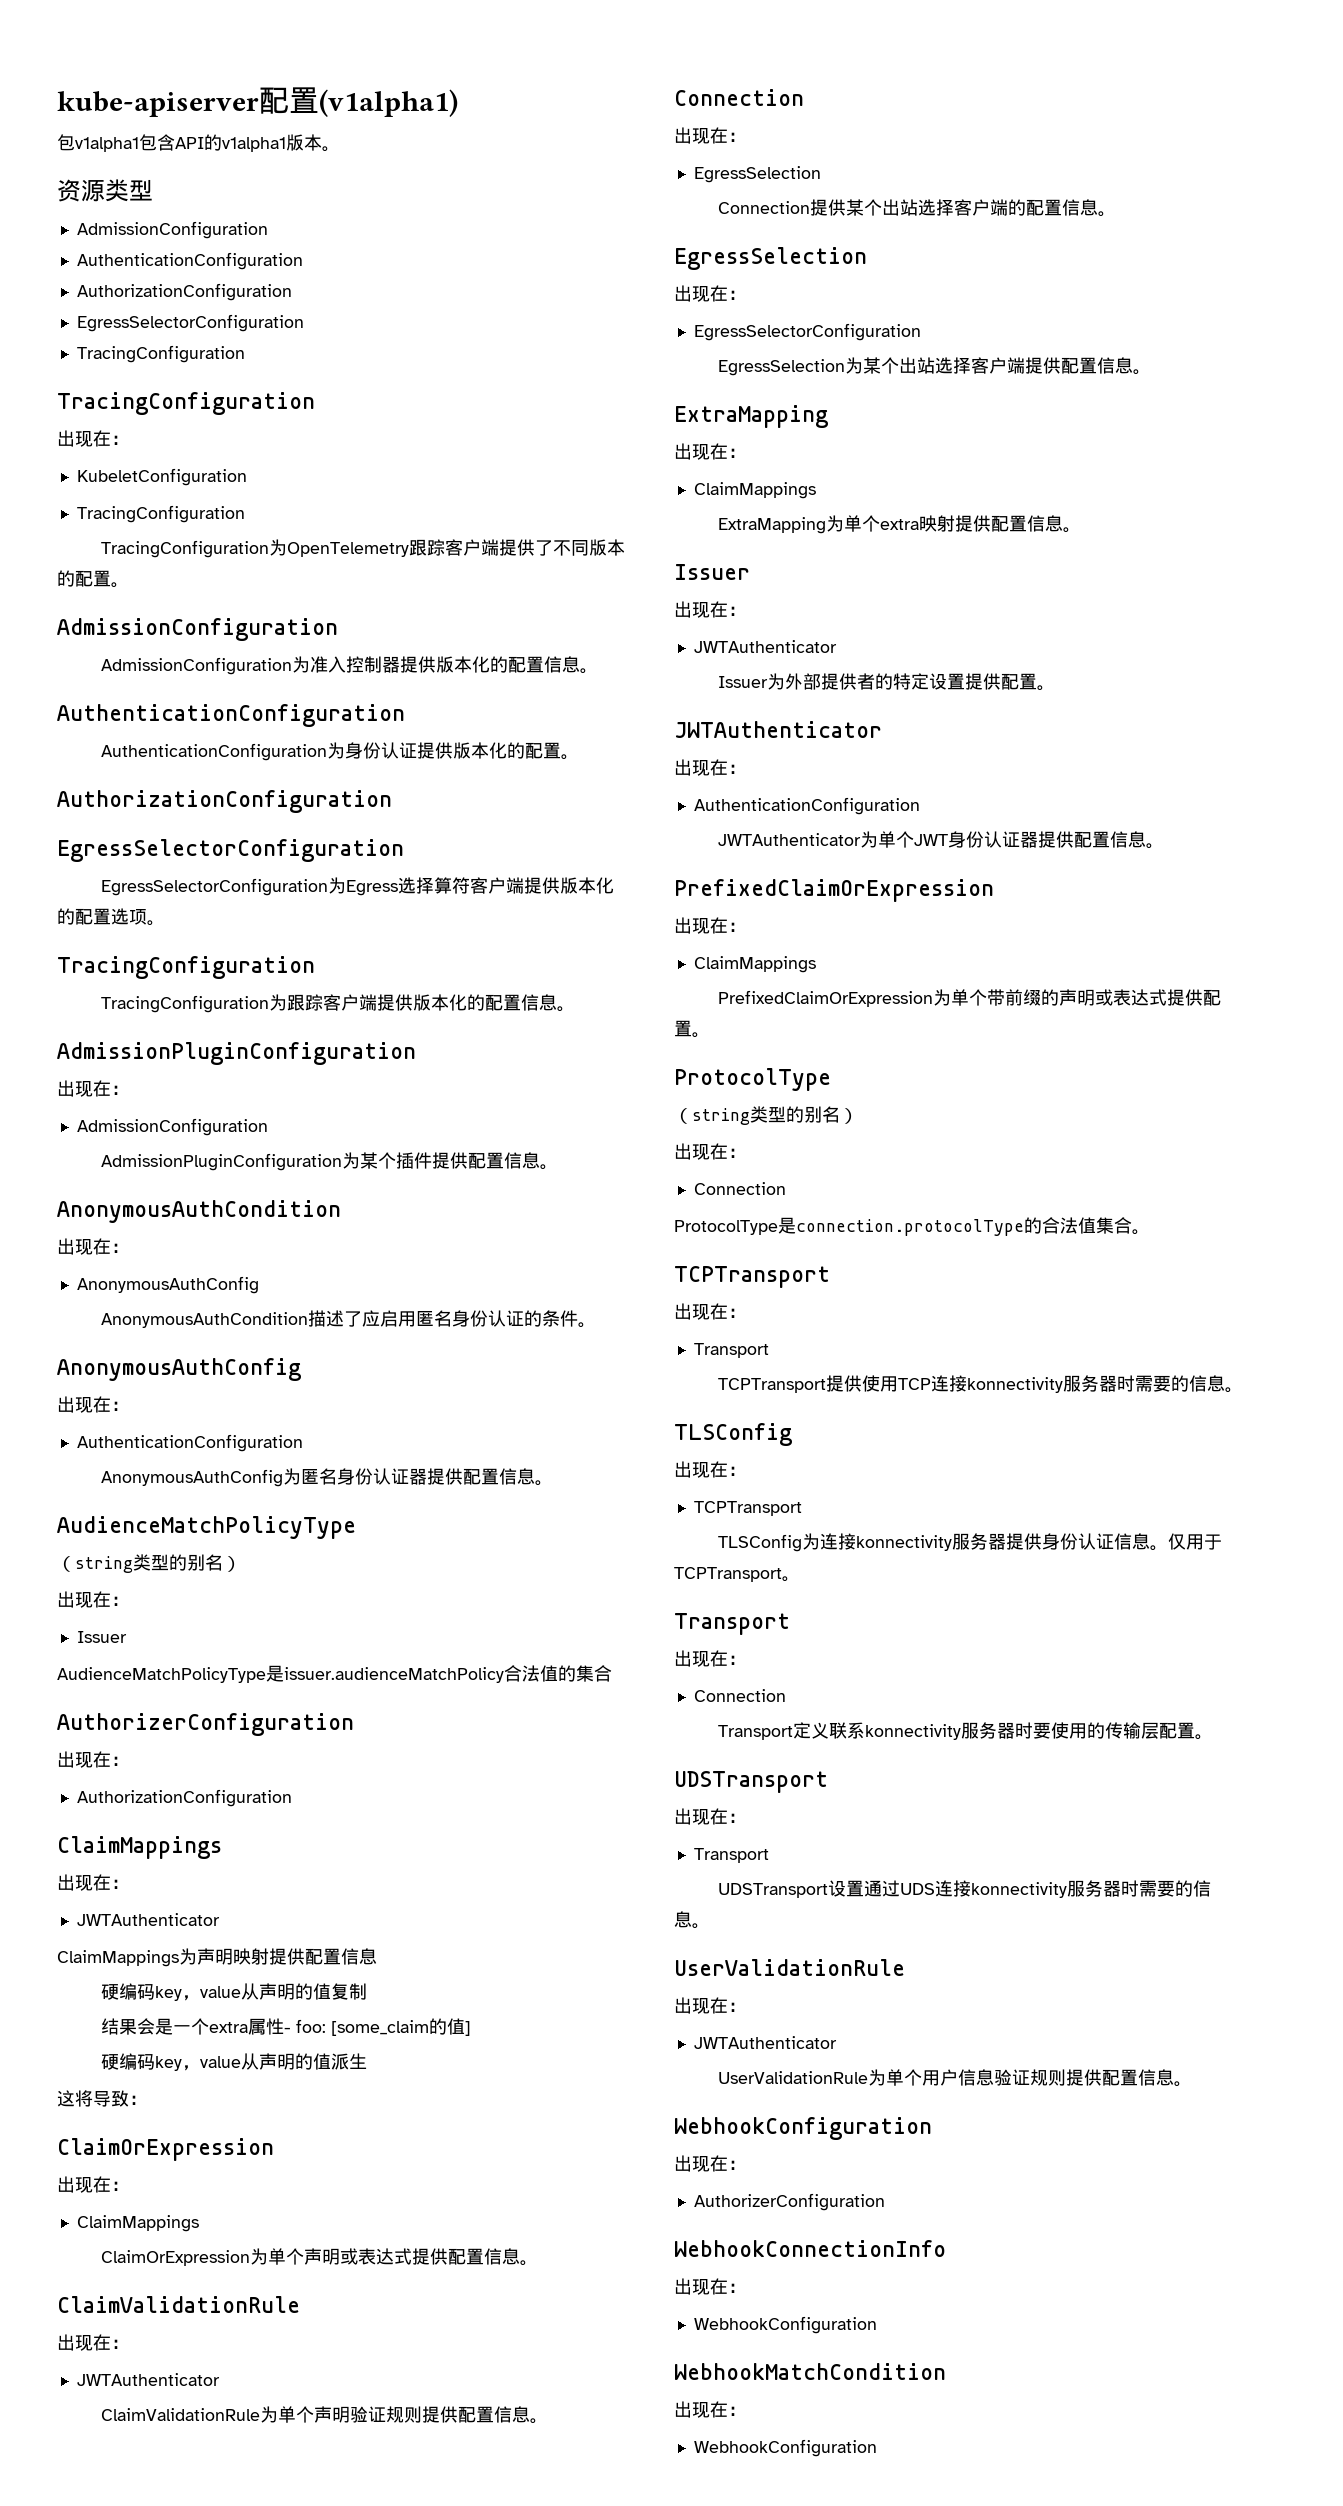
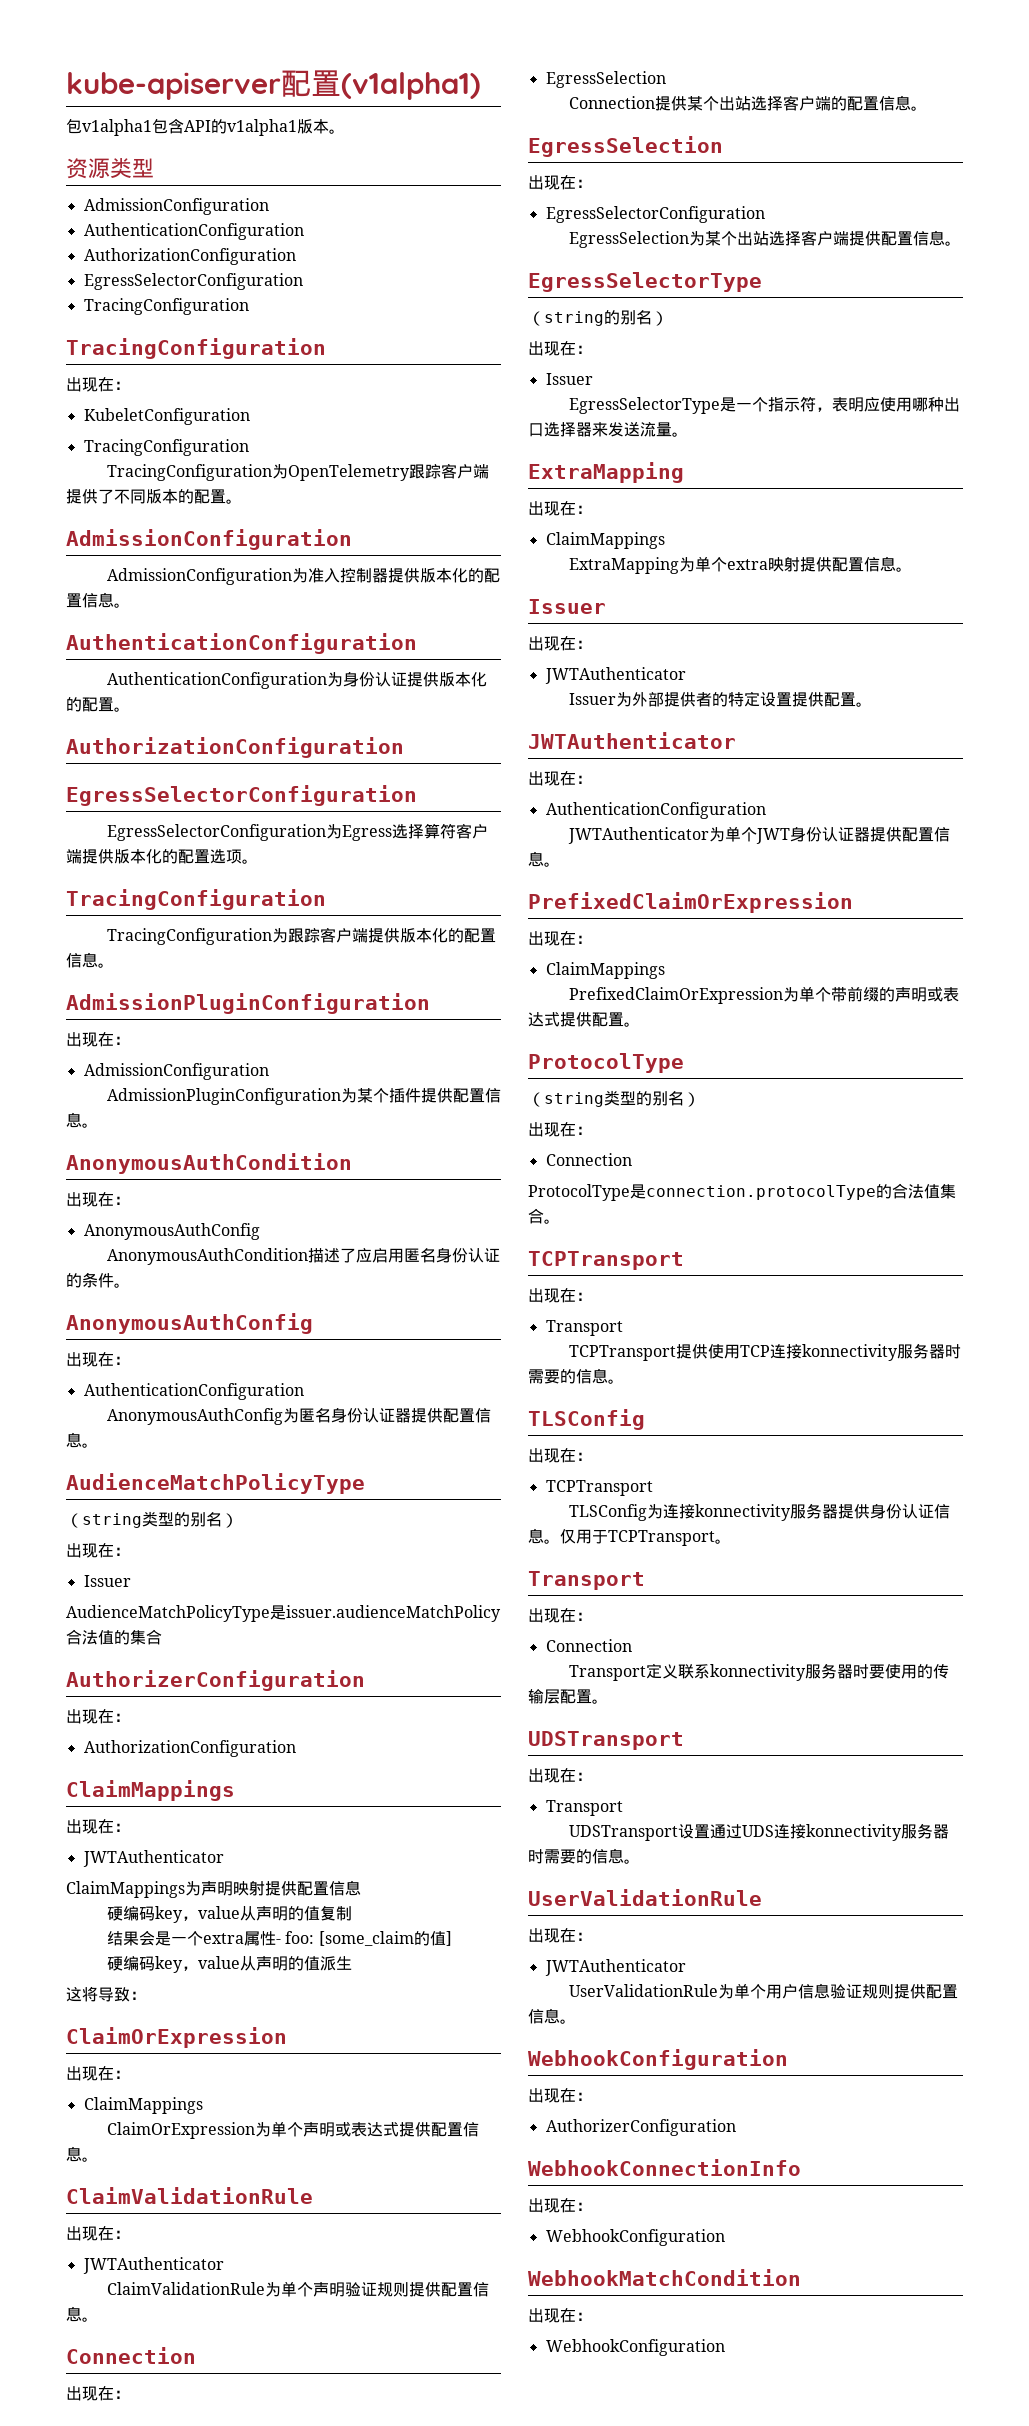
(1151, 372) none -> [528,272,762,292] [528,310,668,326] [528,341,592,356] [545,373,593,385] [568,396,960,414] [528,421,688,437] // EgressSelectorType // （string的别名） // 出现在： // Issuer // EgressSelectorType是一个指示符，表明应使用哪种出口选择器来发送流量。

